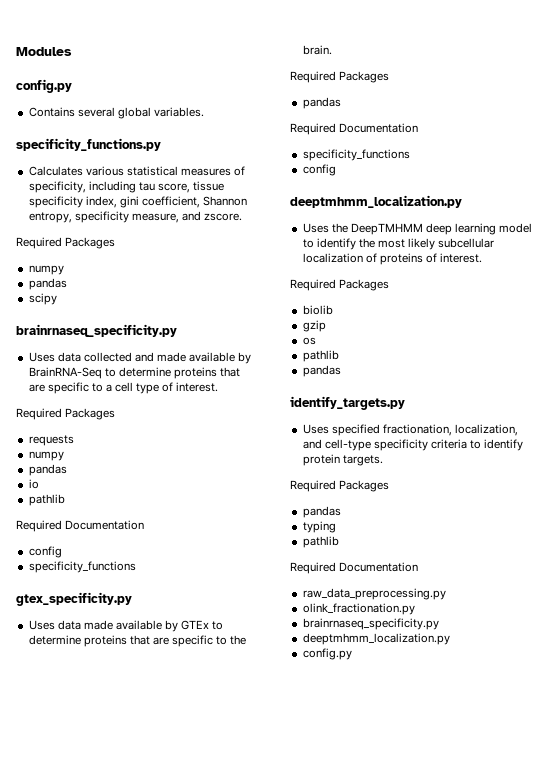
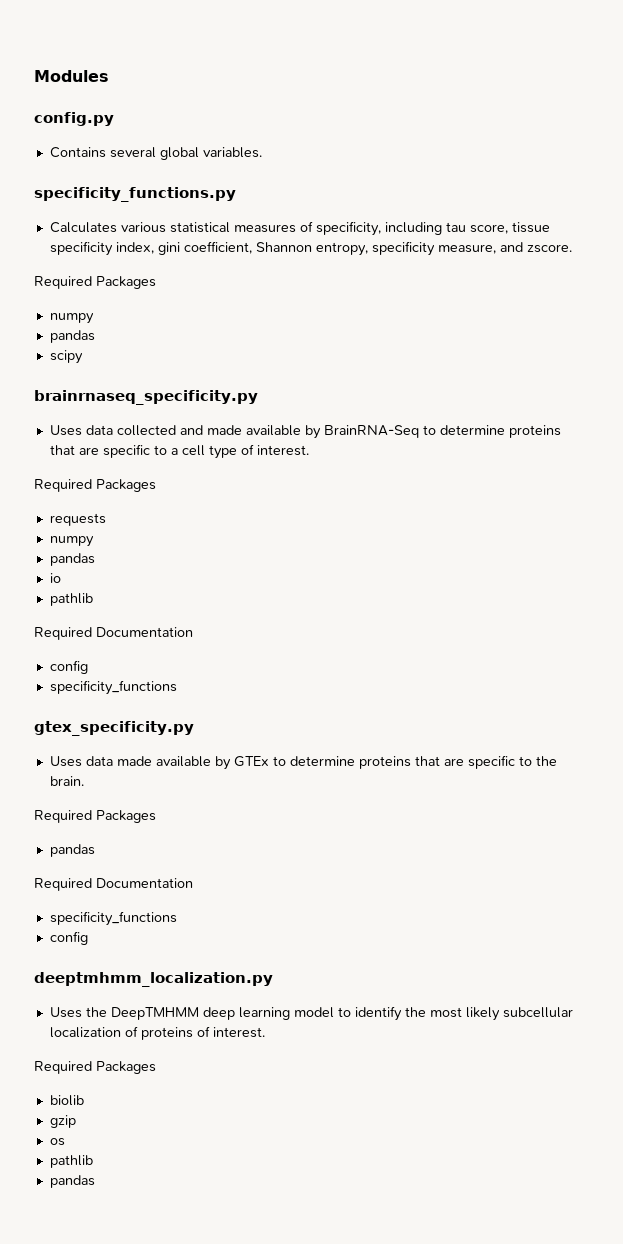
[290,396,405,410] [302,424,518,436] [302,439,524,451] [302,454,383,466] [290,480,390,492] [302,506,341,518] [302,521,336,533] [302,536,339,548] [290,562,419,574] [302,588,446,600] [302,603,415,615] [302,618,439,630] [302,633,450,645] [302,648,352,660] // identify_targets.py // Uses specified fractionation, localization, and cell-type specificity criteria to identify protein targets. // Required Packages // pandas // typing // pathlib // Required Documentation // raw_data_preprocessing.py // olink_fractionation.py // brainrnaseq_specificity.py // deeptmhmm_localization.py // config.py -> (95, 1181) none

